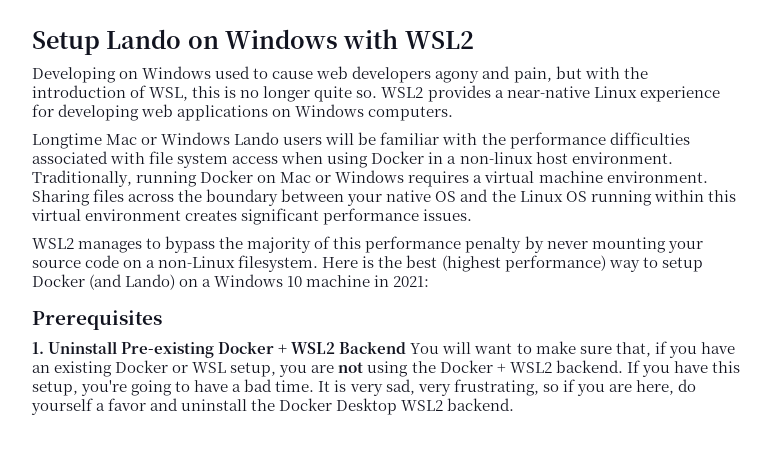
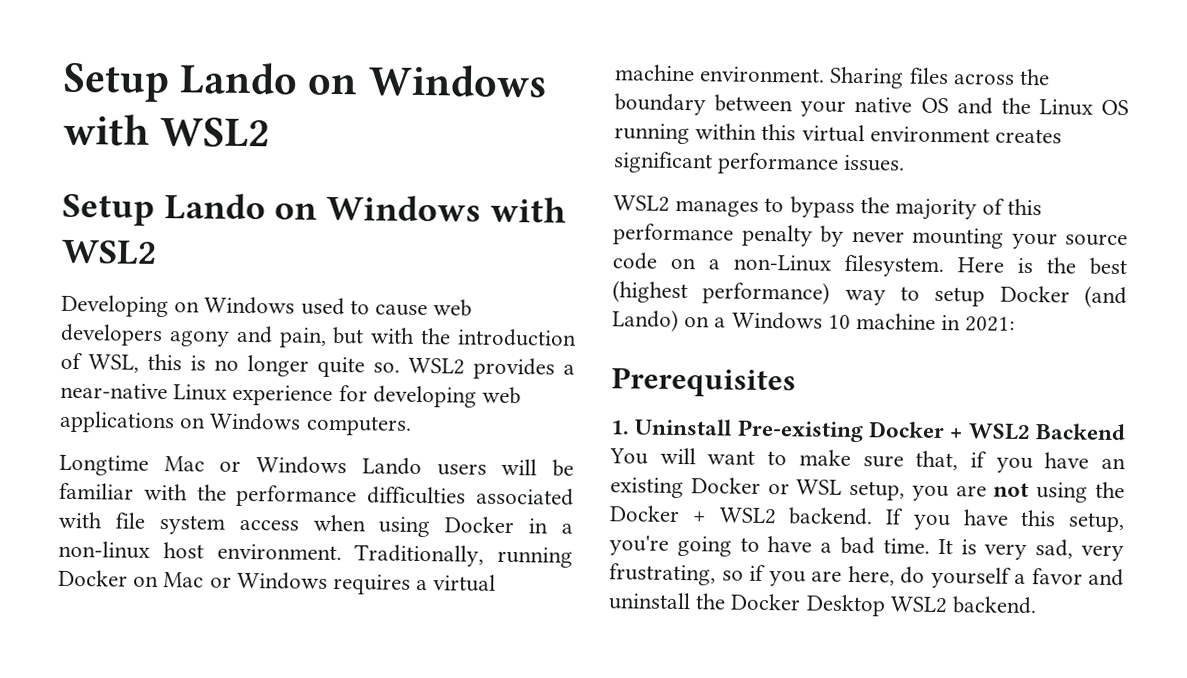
[32,29,474,55] Setup Lando on Windows with WSL2 -> [63,62,548,103] [63,113,271,148] [62,193,566,226] [61,239,158,265] Setup Lando on Windows with WSL2 // Setup Lando on Windows with WSL2

